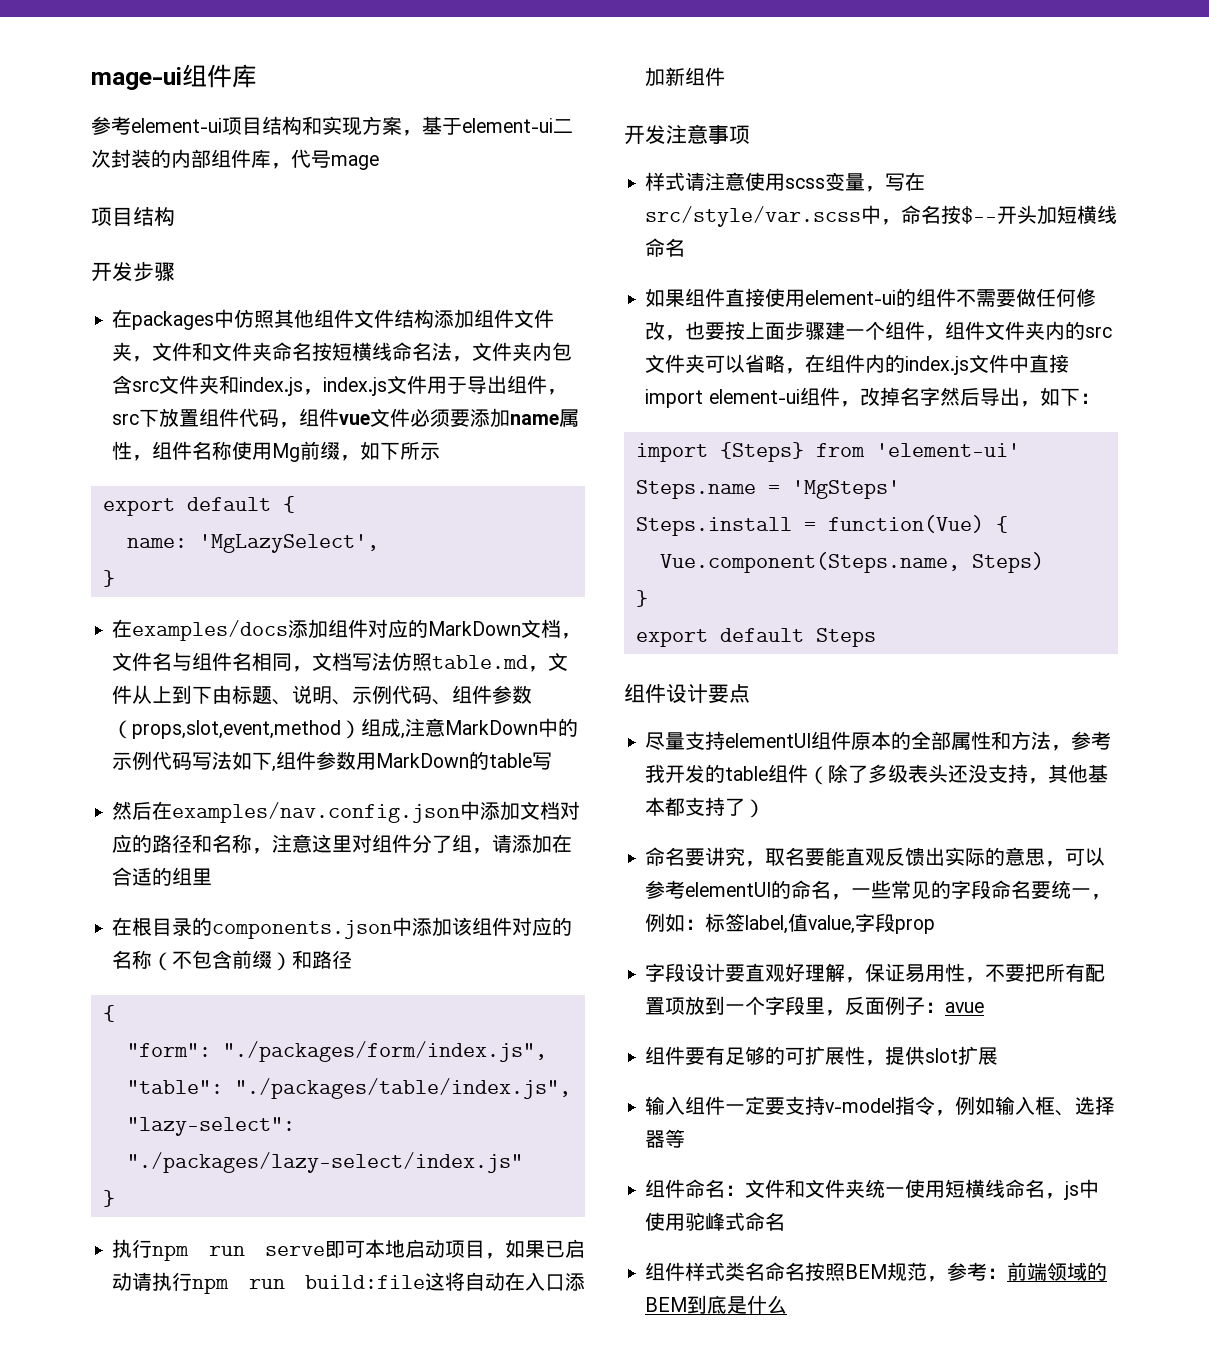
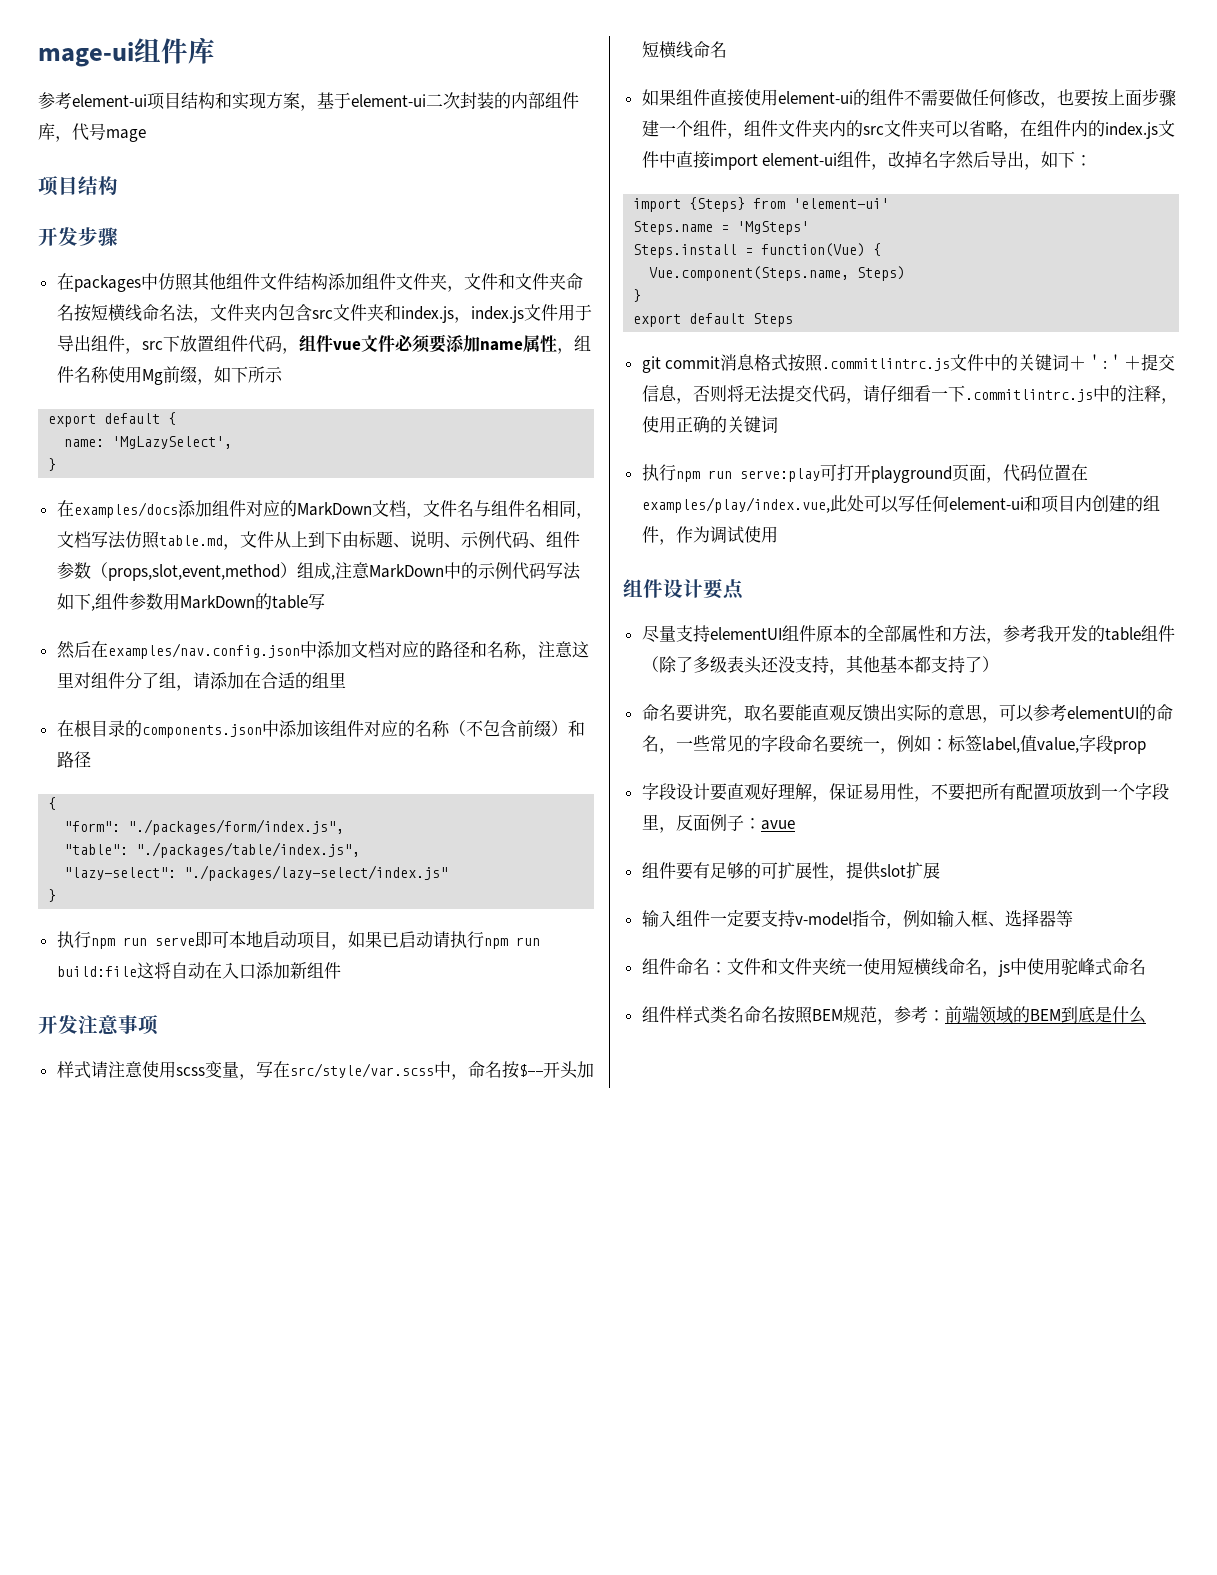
(876, 637) none -> [641,354,1176,373] [641,385,1178,404] [641,416,778,433] [641,464,1088,483] [641,495,1160,513] [641,526,778,545] // git commit消息格式按照.commitlintrc.js文件中的关键词＋＇:＇＋提交信息，否则将无法提交代码，请仔细看一下.commitlintrc.js中的注释，使用正确的关键词 // 执行npm run serve:play可打开playground页面，代码位置在examples/play/index.vue,此处可以写任何element-ui和项目内创建的组件，作为调试使用

